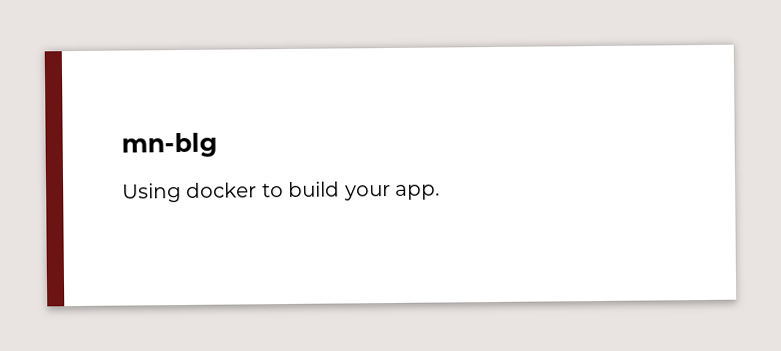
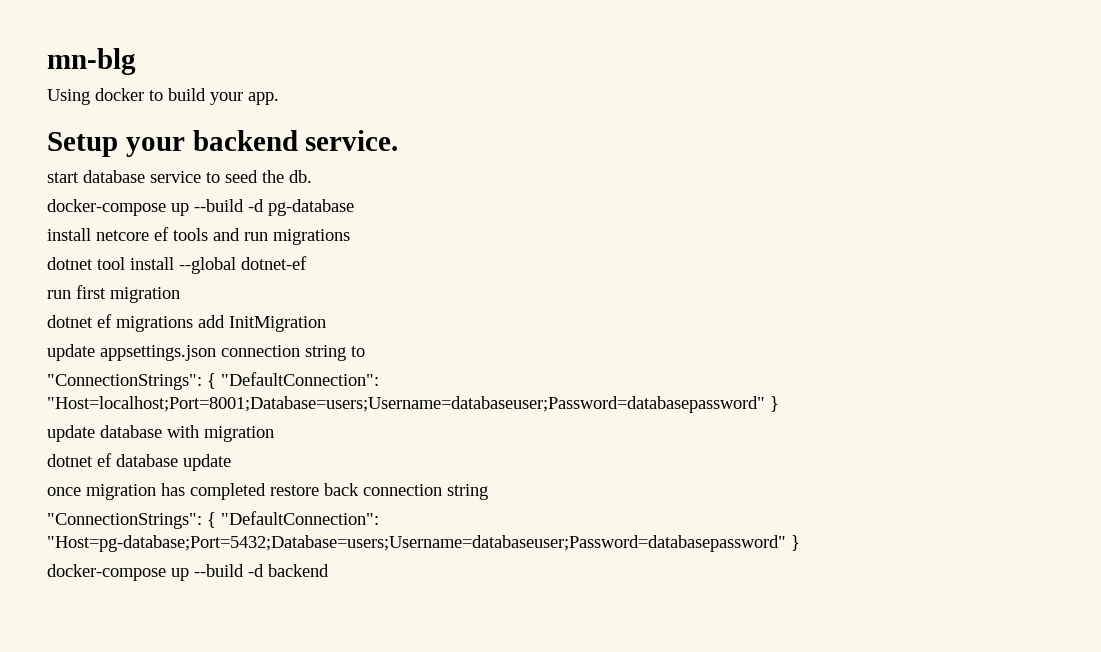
(440, 192) none -> [47,130,399,157] [47,170,312,183] [47,199,354,216] [47,227,350,245] [47,256,307,274] [47,285,180,303] [47,314,326,332] [47,344,365,361] [47,372,379,390] [47,396,779,413] [47,425,274,442] [47,453,231,471] [47,483,488,500] [47,511,379,529] [47,535,800,552] [47,564,329,581] // Setup your backend service. // start database service to seed the db. // docker-compose up --build -d pg-database // install netcore ef tools and run migrations // dotnet tool install --global dotnet-ef // run first migration // dotnet ef migrations add InitMigration // update appsettings.json connection string to // "ConnectionStrings": { "DefaultConnection": "Host=localhost;Port=8001;Database=users;Username=databaseuser;Password=databasepassword" } // update database with migration // dotnet ef database update // once migration has completed restore back connection string // "ConnectionStrings": { "DefaultConnection": "Host=pg-database;Port=5432;Database=users;Username=databaseuser;Password=databasepassword" } // docker-compose up --build -d backend

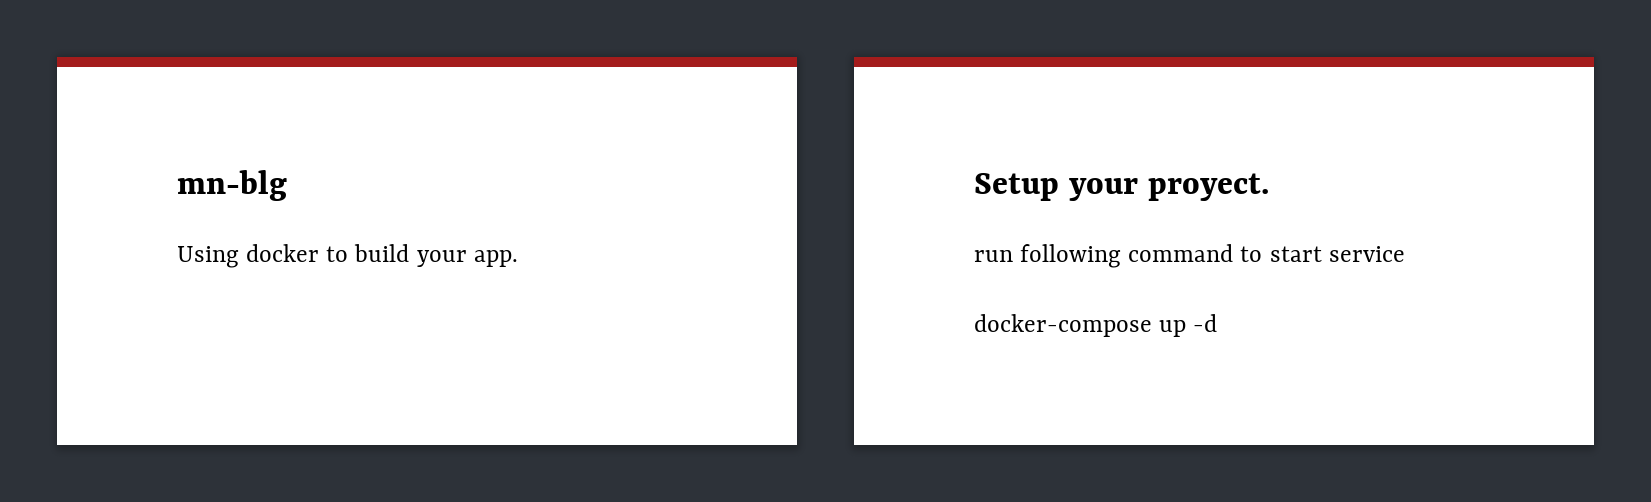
[192,130,399,151] [47,170,312,183] [47,199,354,216] [47,227,350,245] [47,256,307,274] [47,285,180,303] [47,314,326,332] [47,344,365,361] [47,372,379,390] [47,396,779,413] [47,425,274,442] [47,453,231,471] [47,483,488,500] [47,511,379,529] [47,535,800,552] [47,564,329,581] backend service. // start database service to seed the db. // docker-compose up --build -d pg-database // install netcore ef tools and run migrations // dotnet tool install --global dotnet-ef // run first migration // dotnet ef migrations add InitMigration // update appsettings.json connection string to // "ConnectionStrings": { "DefaultConnection": "Host=localhost;Port=8001;Database=users;Username=databaseuser;Password=databasepassword" } // update database with migration // dotnet ef database update // once migration has completed restore back connection string // "ConnectionStrings": { "DefaultConnection": "Host=pg-database;Port=5432;Database=users;Username=databaseuser;Password=databasepassword" } // docker-compose up --build -d backend -> [1147,173,1269,201] [974,244,1405,268] [974,314,1218,337] proyect. // run following command to start service // docker-compose up -d

